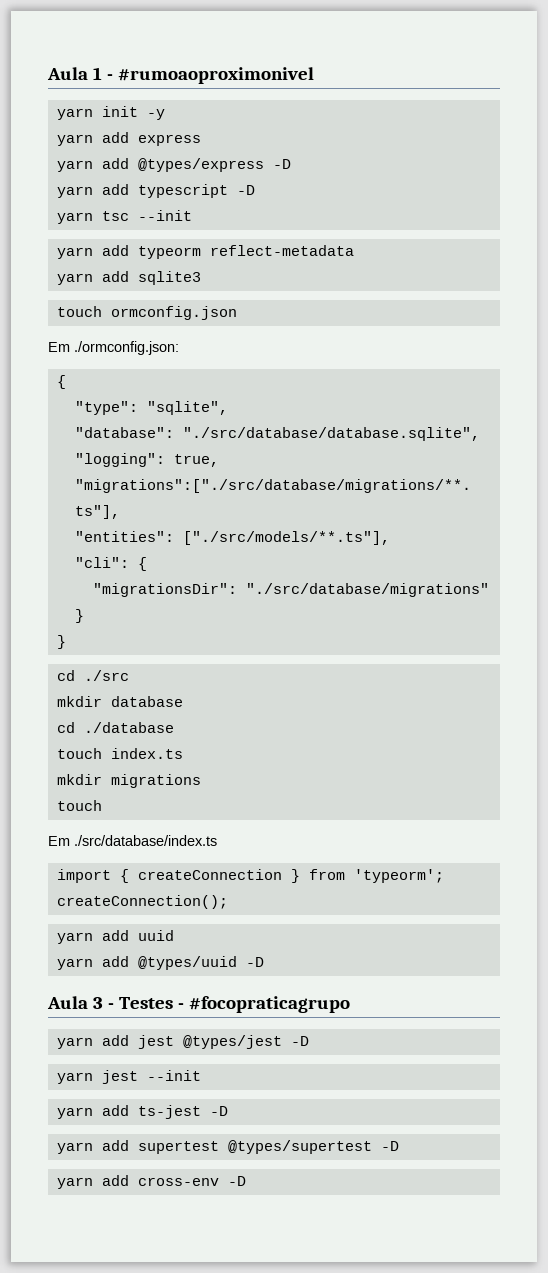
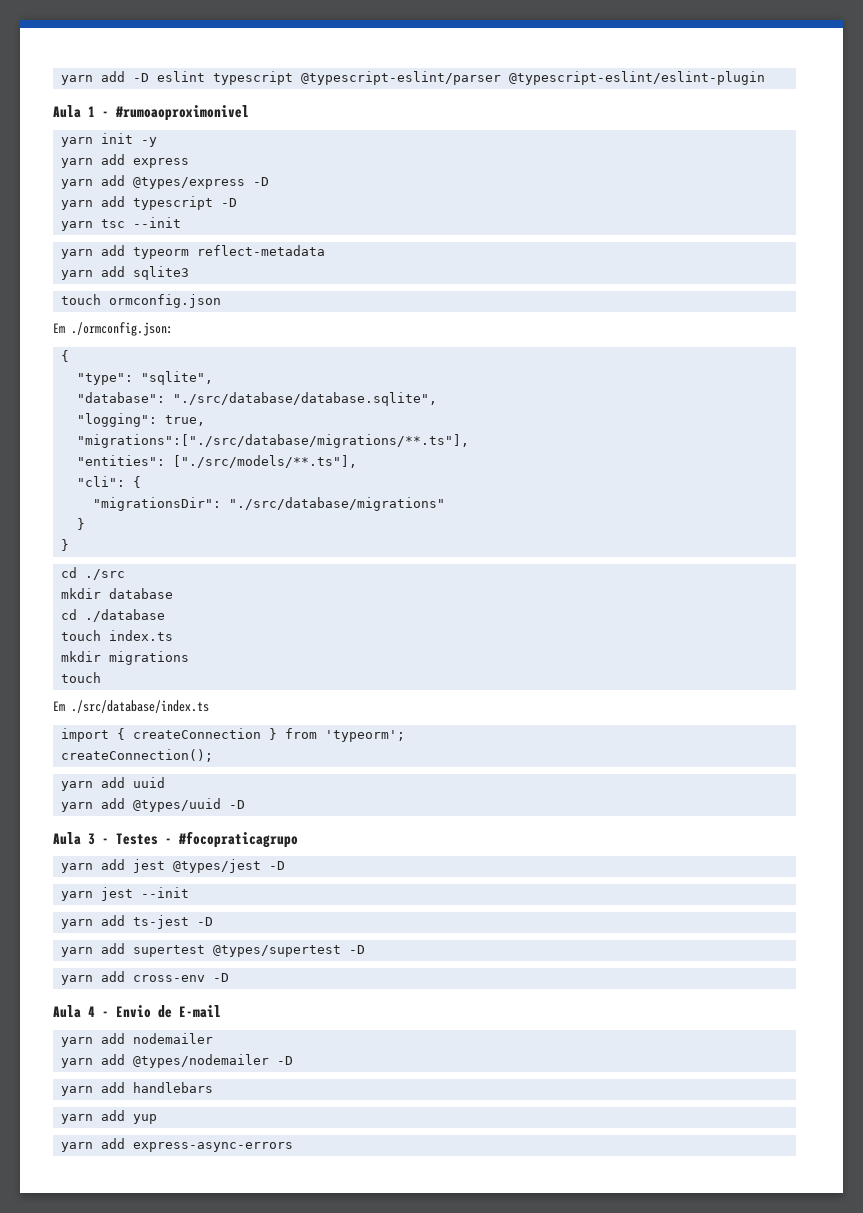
(47, 73) none -> [61,71,766,85] yarn add -D eslint typescript @typescript-eslint/parser @typescript-eslint/eslint-plugin //
(246, 1181) none -> [53,1005,221,1018] [61,1033,214,1047] [61,1054,294,1068] [61,1082,214,1096] [61,1110,158,1124] [61,1138,294,1152] // Aula 4 - Envio de E-mail // yarn add nodemailer // yarn add @types/nodemailer -D // yarn add handlebars // yarn add yup // yarn add express-async-errors

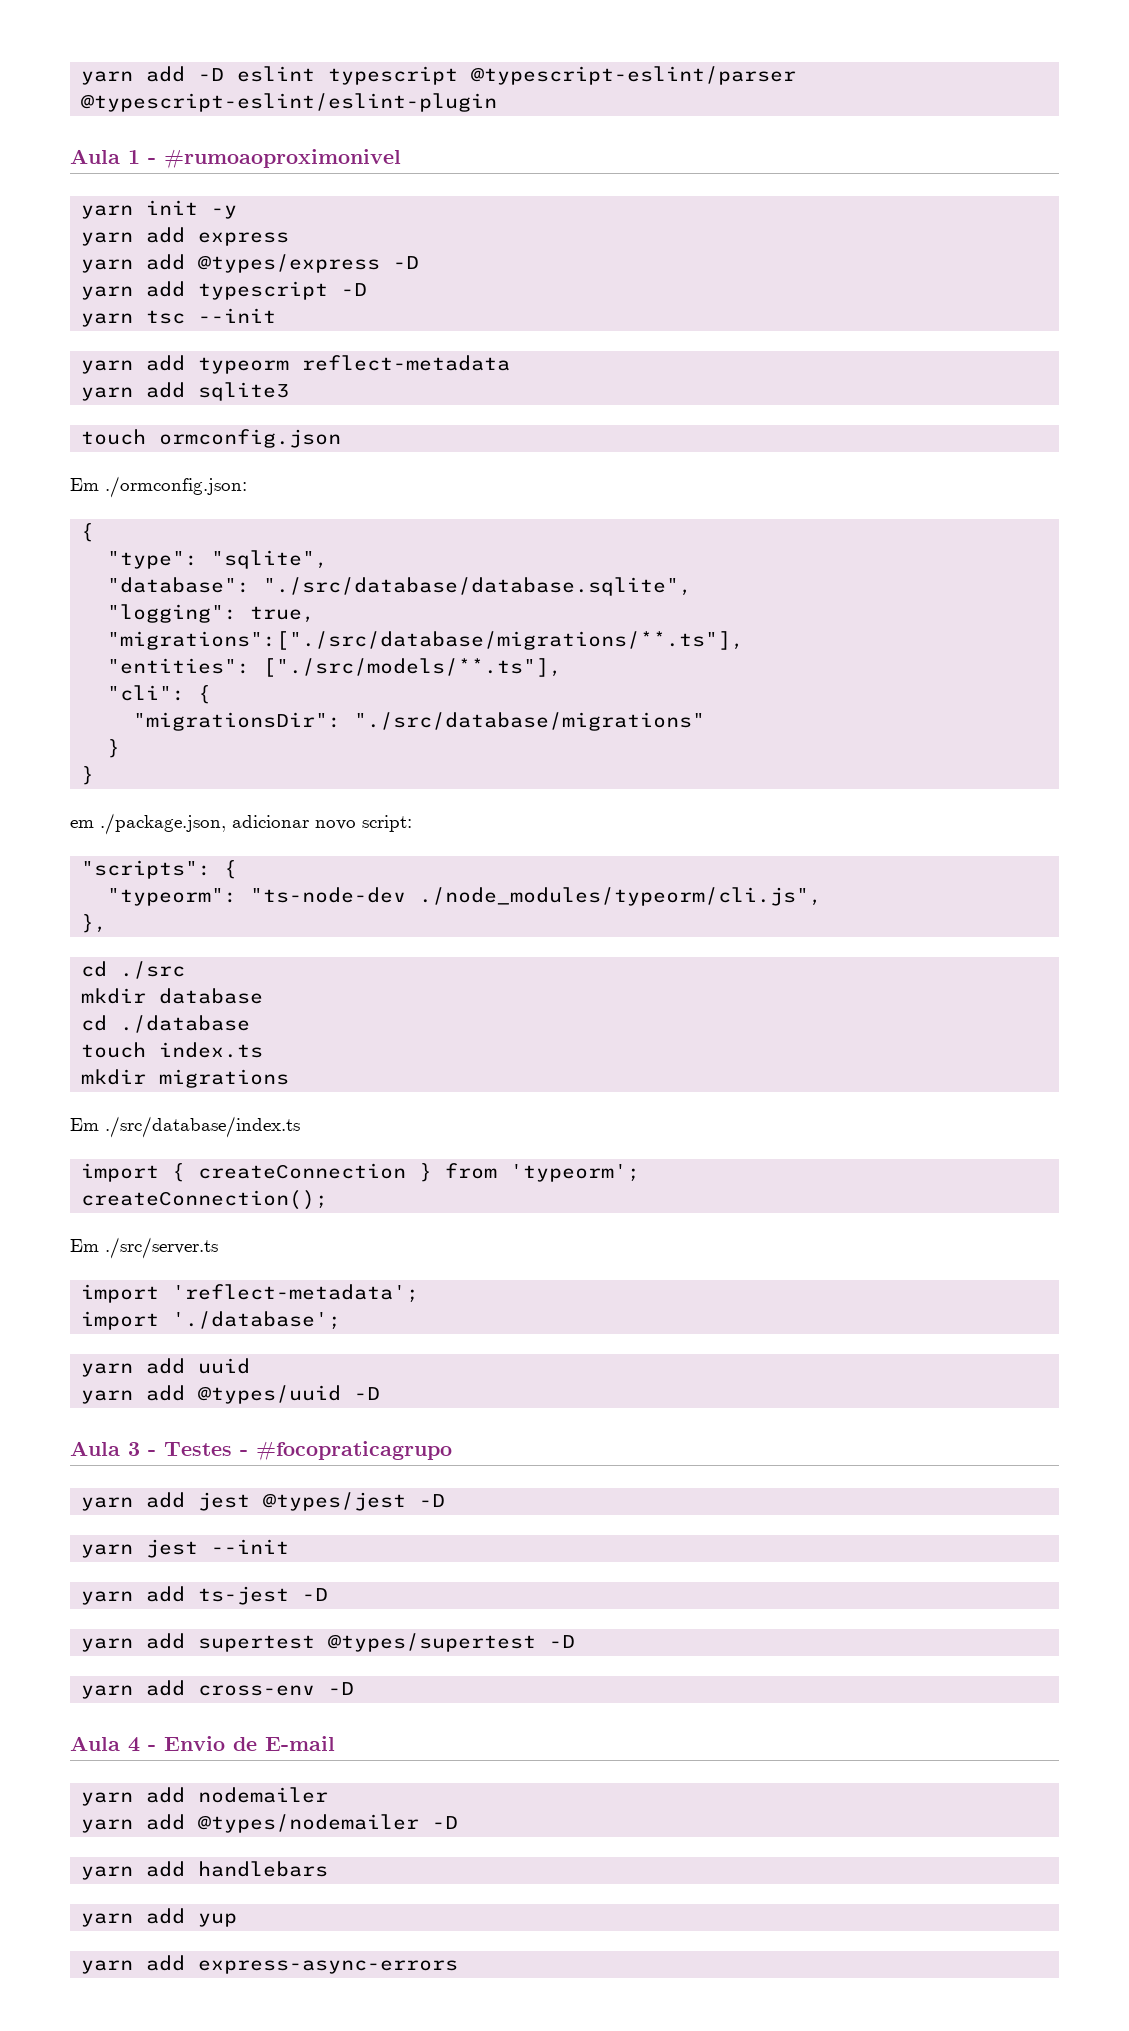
(70, 545) none -> [70,813,412,835] [81,860,238,879] [107,887,823,906] [81,914,108,933] // em ./package.json, adicionar novo script: // "scripts": { // "typeorm": "ts-node-dev ./node_modules/typeorm/cli.js", // },
[61,672,102,683] // touch -> (290, 1078) none
(214, 755) none -> [70,1237,218,1259] [81,1284,420,1303] [81,1311,342,1330] // Em ./src/server.ts // import 'reflect-metadata'; // import './database';

